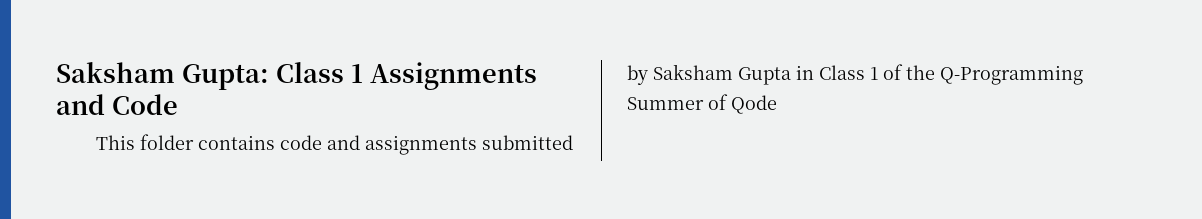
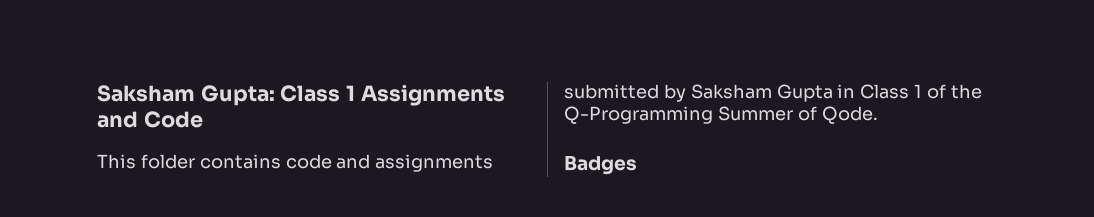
[731,95,777,114] Qode -> [821,106,878,124] [564,156,637,175] Qode. // Badges

